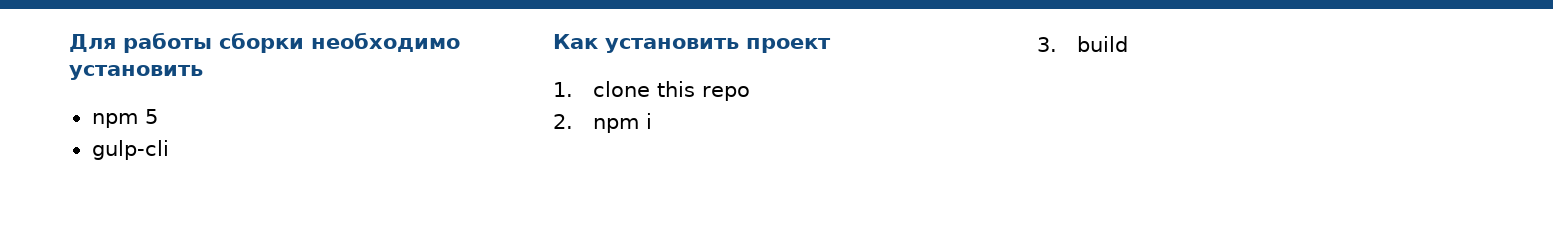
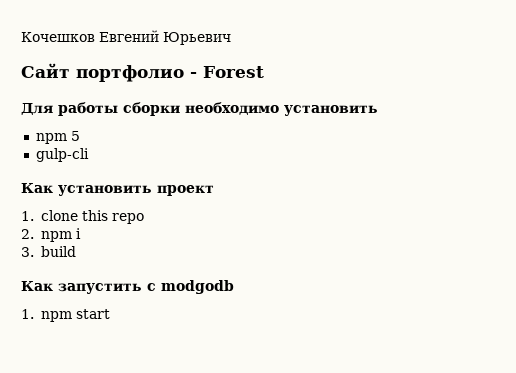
(69, 43) none -> [21,30,231,45] [21,63,264,82] Кочешков Евгений Юрьевич // Сайт портфолио - Forest //
(1129, 44) none -> [21,280,234,294] [21,309,110,322] // Как запустить с modgodb // 1. npm start

